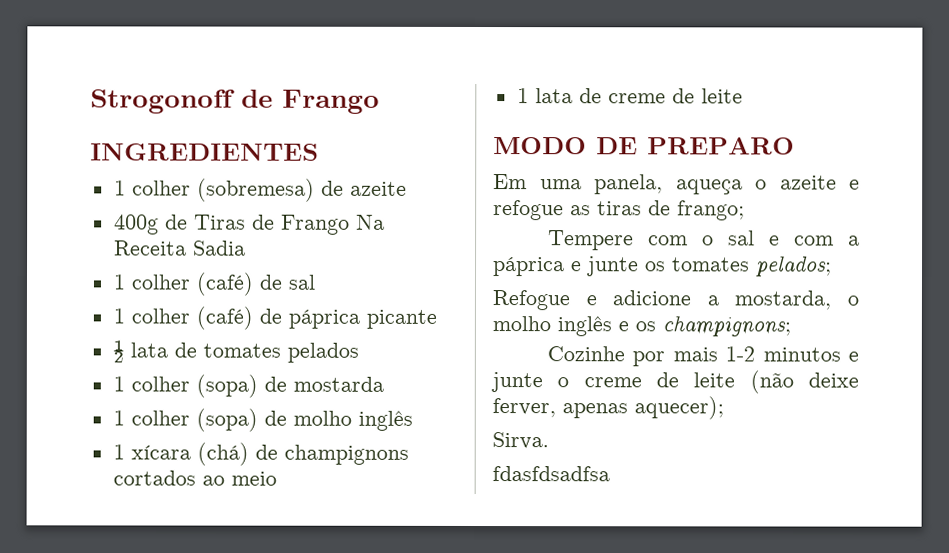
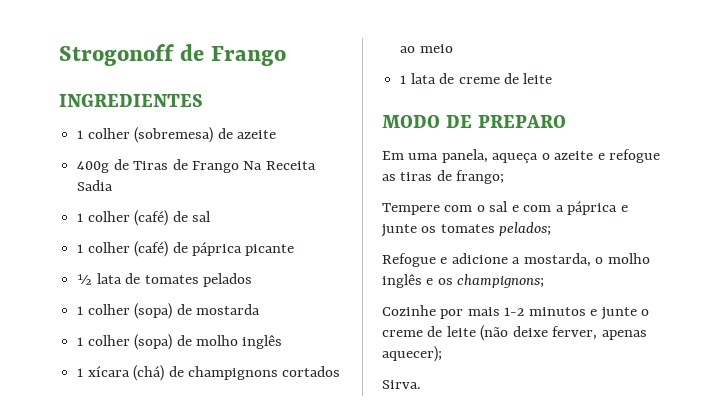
[492,466,610,482] // fdasfdsadfsa -> (421, 384) none

